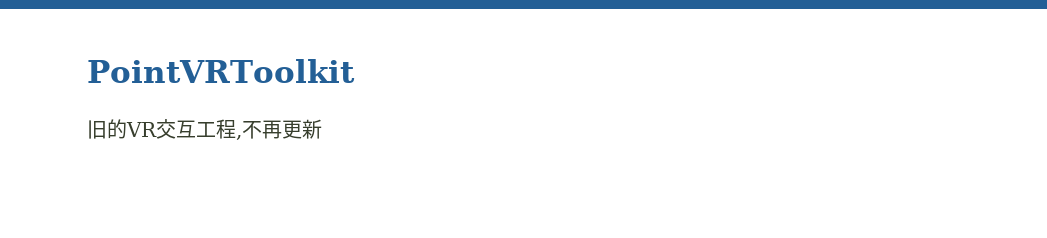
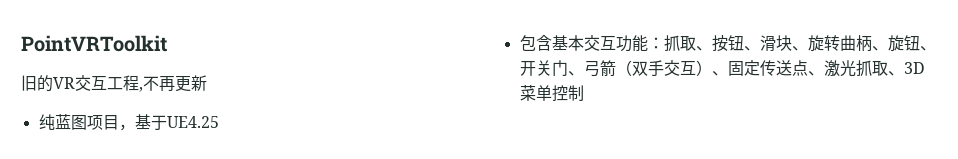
(322, 129) none -> [38,114,219,131] [519,35,936,52] [519,60,925,77] [519,85,584,102] // 纯蓝图项目，基于UE4.25 // 包含基本交互功能：抓取、按钮、滑块、旋转曲柄、旋钮、开关门、弓箭（双手交互）、固定传送点、激光抓取、3D菜单控制

